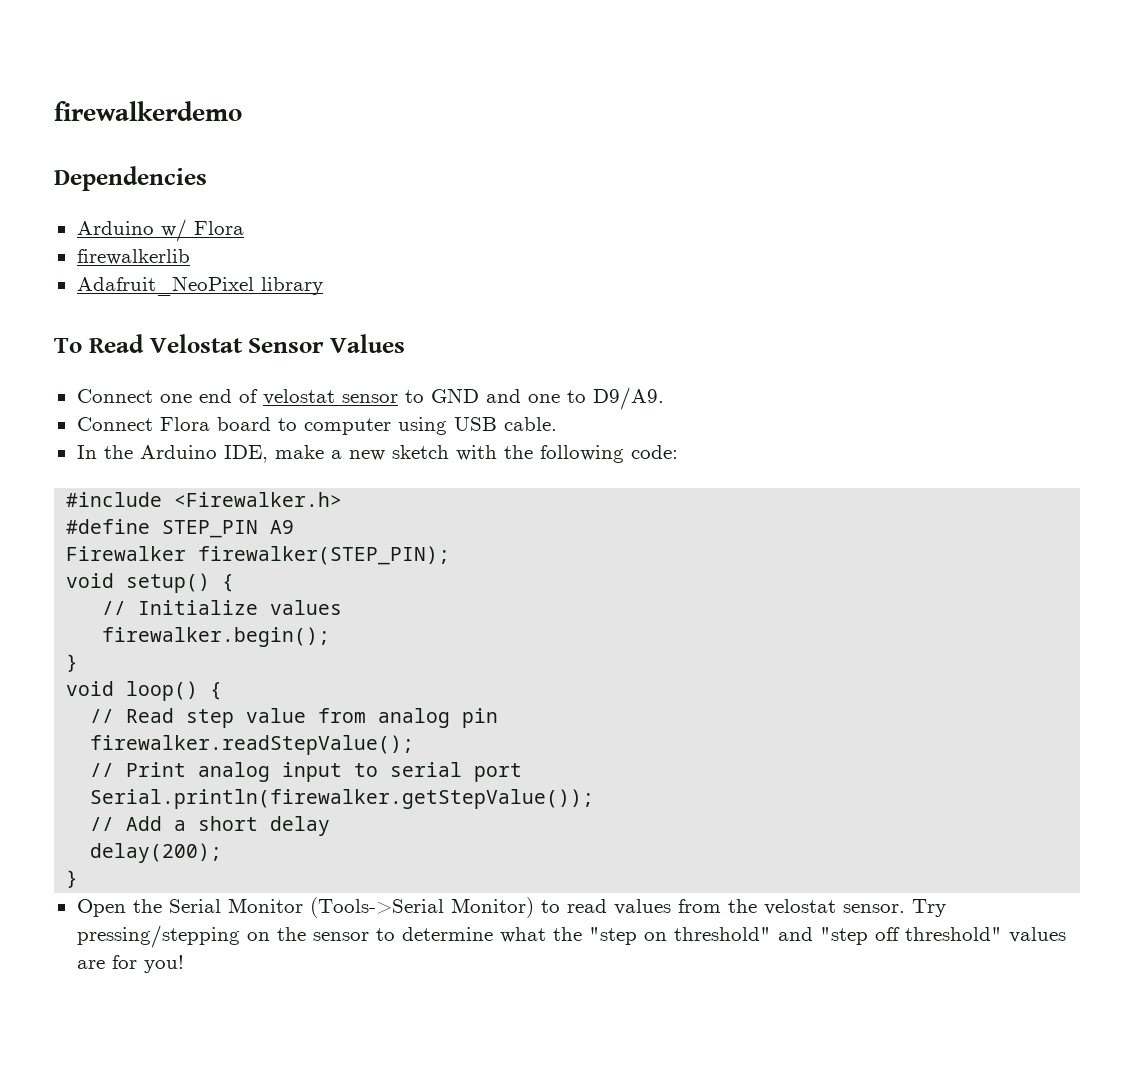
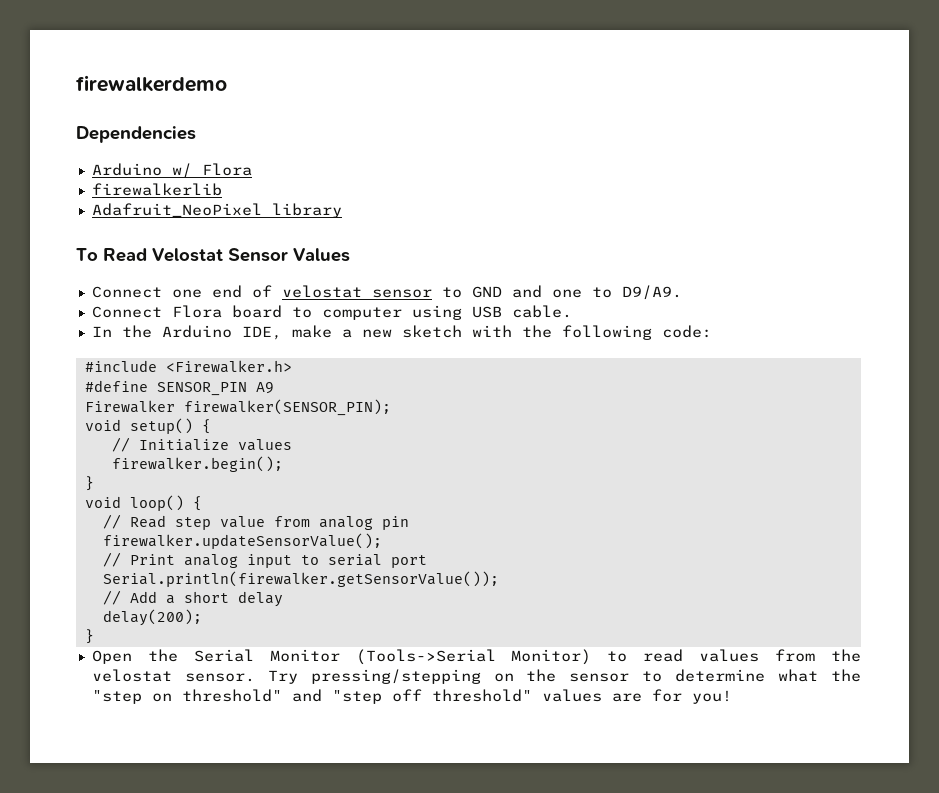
[162,520,259,538] STEP_PIN -> [156,382,247,396] SENSOR_PIN
[198,546,451,565] firewalker(STEP_PIN); -> [183,399,391,416] firewalker(SENSOR_PIN);
[90,735,415,755] firewalker.readStepValue(); -> [102,533,382,549] firewalker.updateSensorValue();
[90,789,595,809] Serial.println(firewalker.getStepValue()); -> [102,571,499,587] Serial.println(firewalker.getSensorValue());

